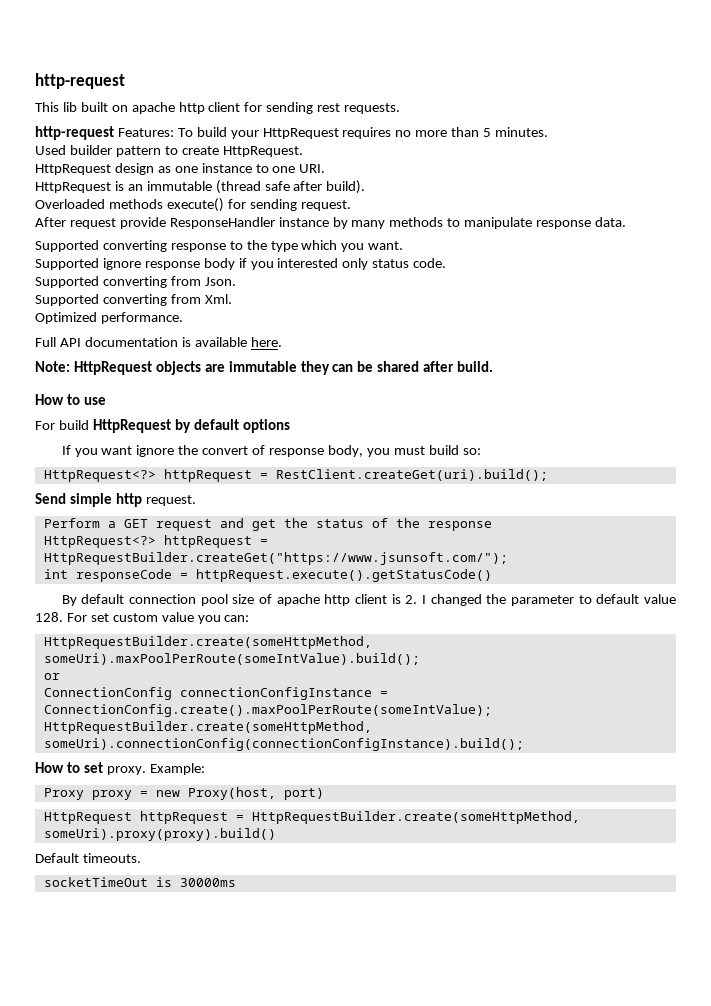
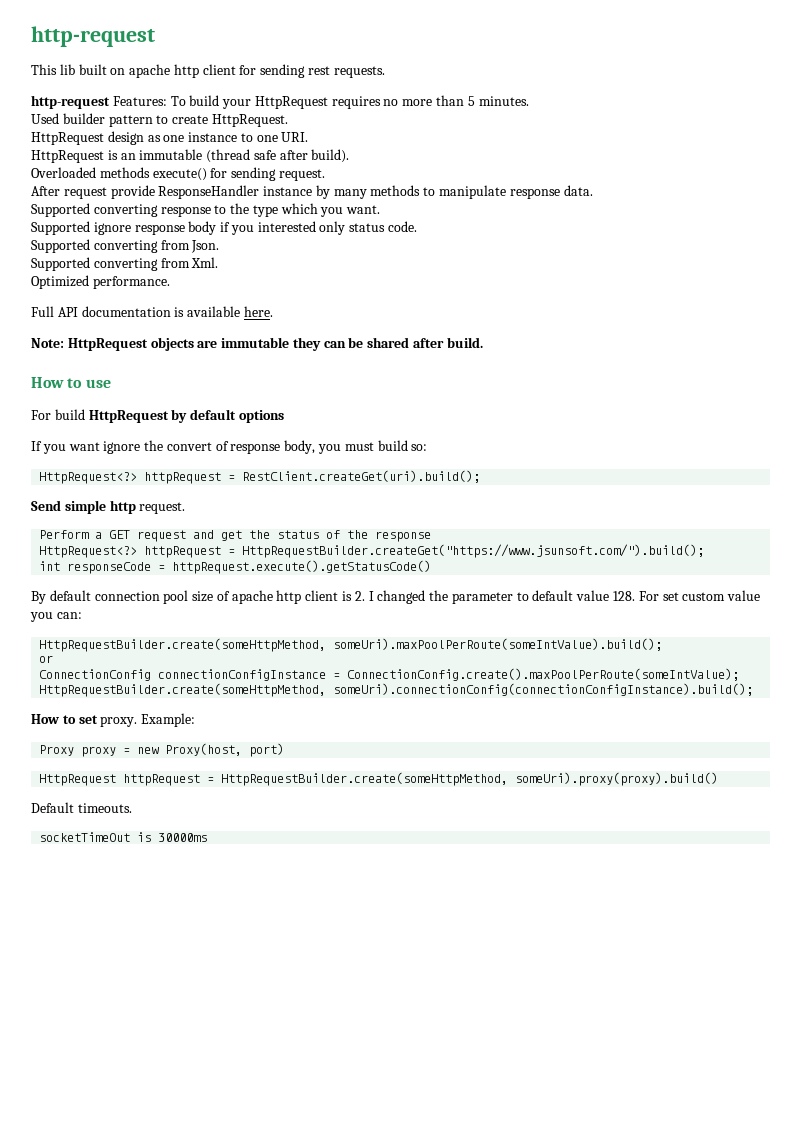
[43,552,508,565] HttpRequestBuilder.createGet("https://www.jsunsoft.com/"); -> [242,544,705,558] HttpRequestBuilder.createGet("https://www.jsunsoft.com/").build();

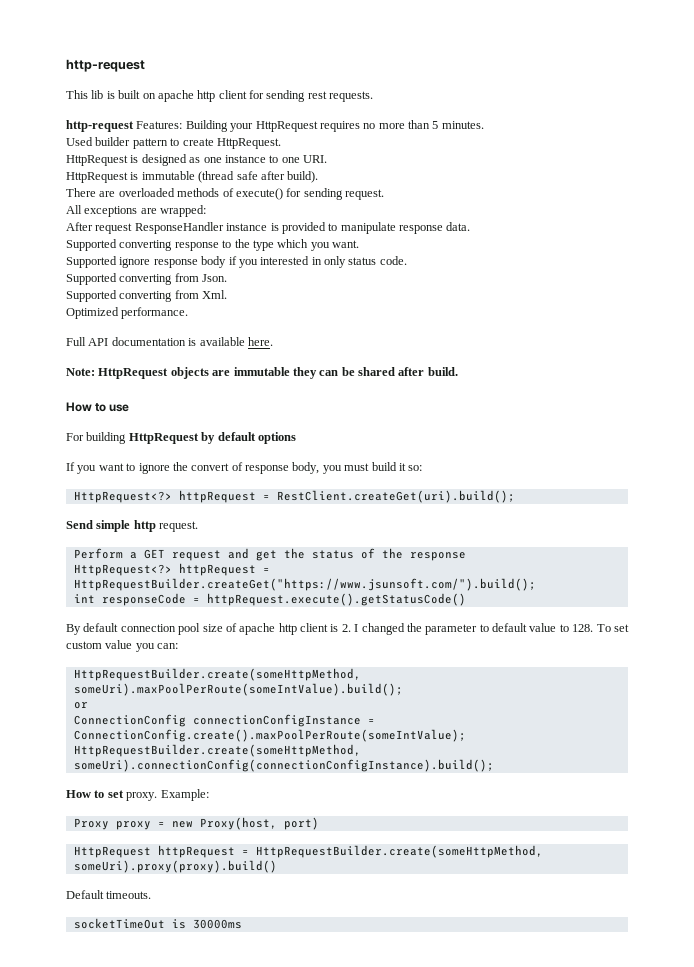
(75, 69) none -> [106,91,115,99] is
[170,95,220,106] To build -> [185,120,228,132] Building
[107,131,144,145] design -> [130,154,187,166] is designed
[120,153,136,160] an -> (139, 176) none
[31,167,150,178] Overloaded methods -> [66,188,234,197] There are overloaded methods of
(325, 175) none -> [66,205,207,217] // All exceptions are wrapped:
[110,185,155,199] provide -> (133, 228) none
[315,185,421,199] by many methods -> [270,222,326,234] is provided
(316, 226) none -> [311,257,322,265] in
[54,409,85,420] build -> [86,432,127,444] building
(100, 446) none -> [126,463,136,471] to
(408, 445) none -> [398,463,406,471] it
[613,591,659,601] 128. For -> [559,624,611,632] to 128. To

